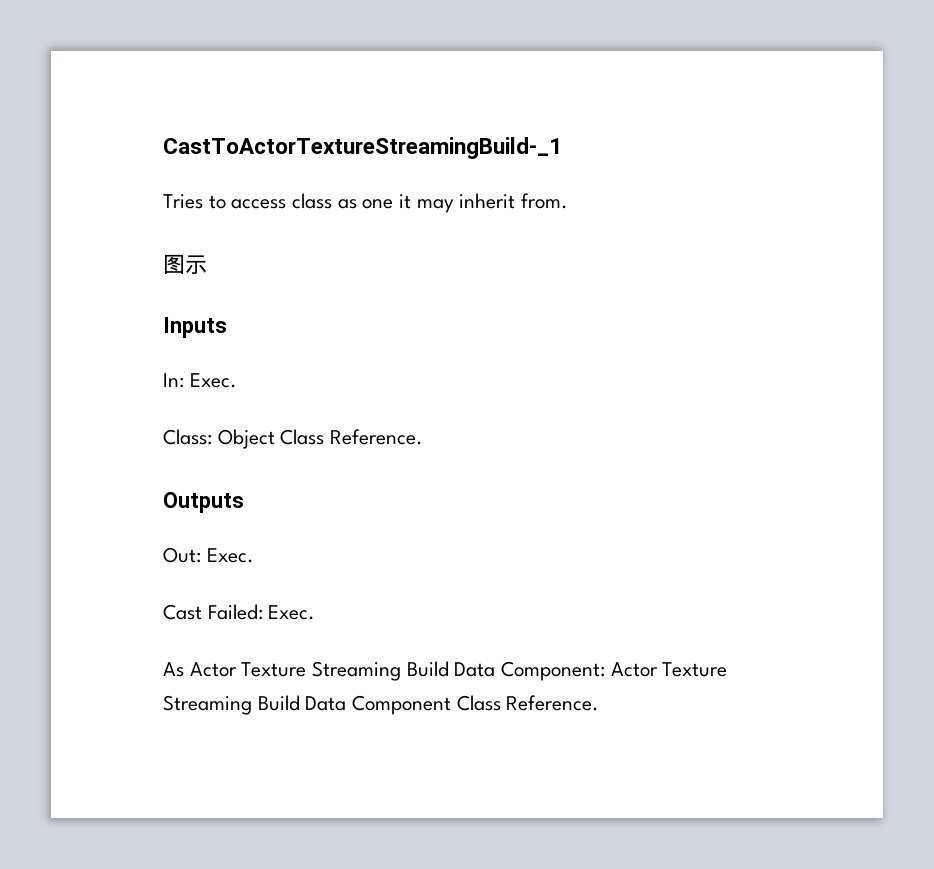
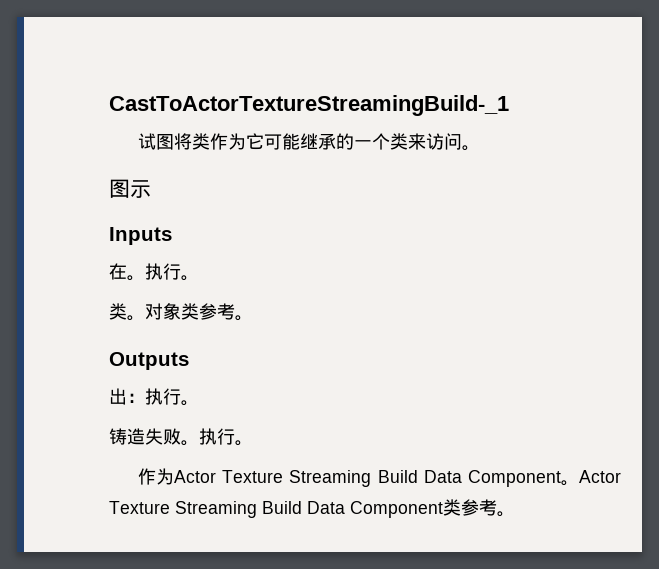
[163,193,569,213] [163,254,207,274] [163,317,227,338] [163,373,237,388] [163,429,424,449] [163,492,244,513] [163,547,254,563] [163,604,316,620] [163,661,728,681] [163,695,600,715] Tries to access class as one it may inherit from. // 图示 // Inputs // In: Exec. // Class: Object Class Reference. // Outputs // Out: Exec. // Cast Failed: Exec. // As Actor Texture Streaming Build Data Component: Actor Texture Streaming Build Data Component Class Reference. -> [137,133,480,151] [109,179,151,198] [109,227,172,245] [109,263,199,281] [109,303,253,321] [109,352,189,370] [109,388,199,406] [109,428,253,446] [137,468,621,487] [109,499,515,518] 试图将类作为它可能继承的一个类来访问。 // 图示 // Inputs // 在。执行。 // 类。对象类参考。 // Outputs // 出：执行。 // 铸造失败。执行。 // 作为Actor Texture Streaming Build Data Component。Actor Texture Streaming Build Data Component类参考。

